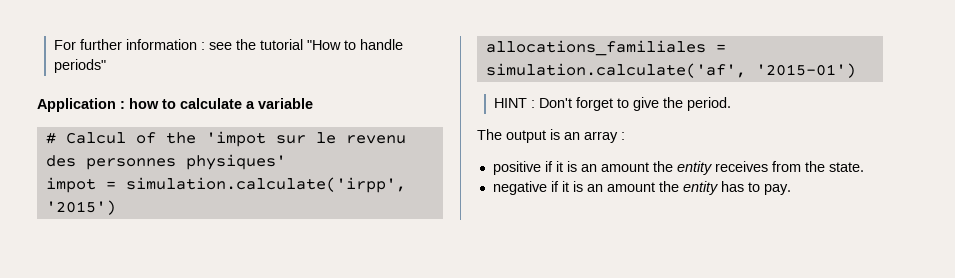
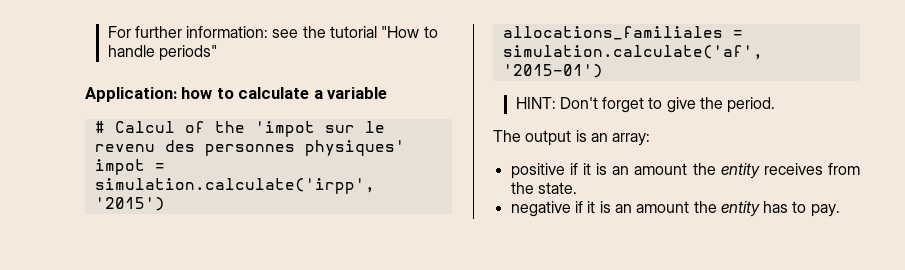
[126,39,206,50] information : -> [186,26,269,38] information:
[37,98,125,112] Application : -> [85,87,177,102] Application:
[494,98,536,108] HINT : -> [515,97,556,109] HINT:
[584,131,625,143] array : -> [612,133,651,146] array:

